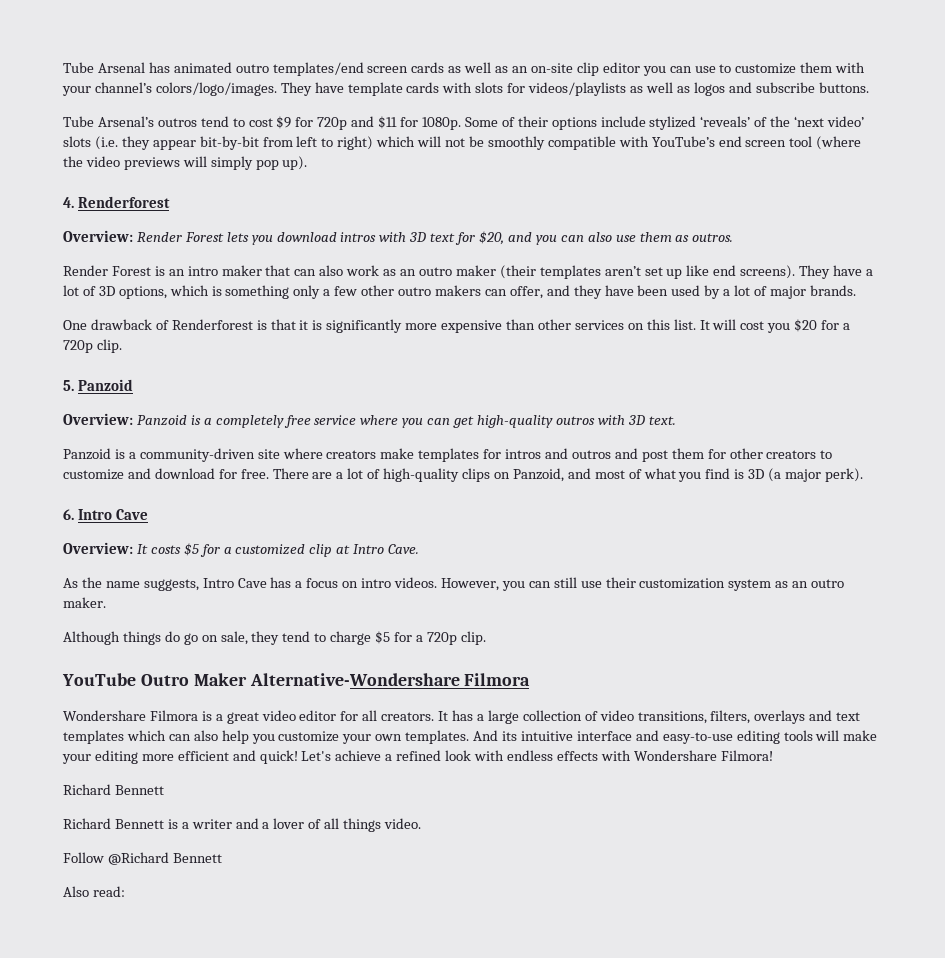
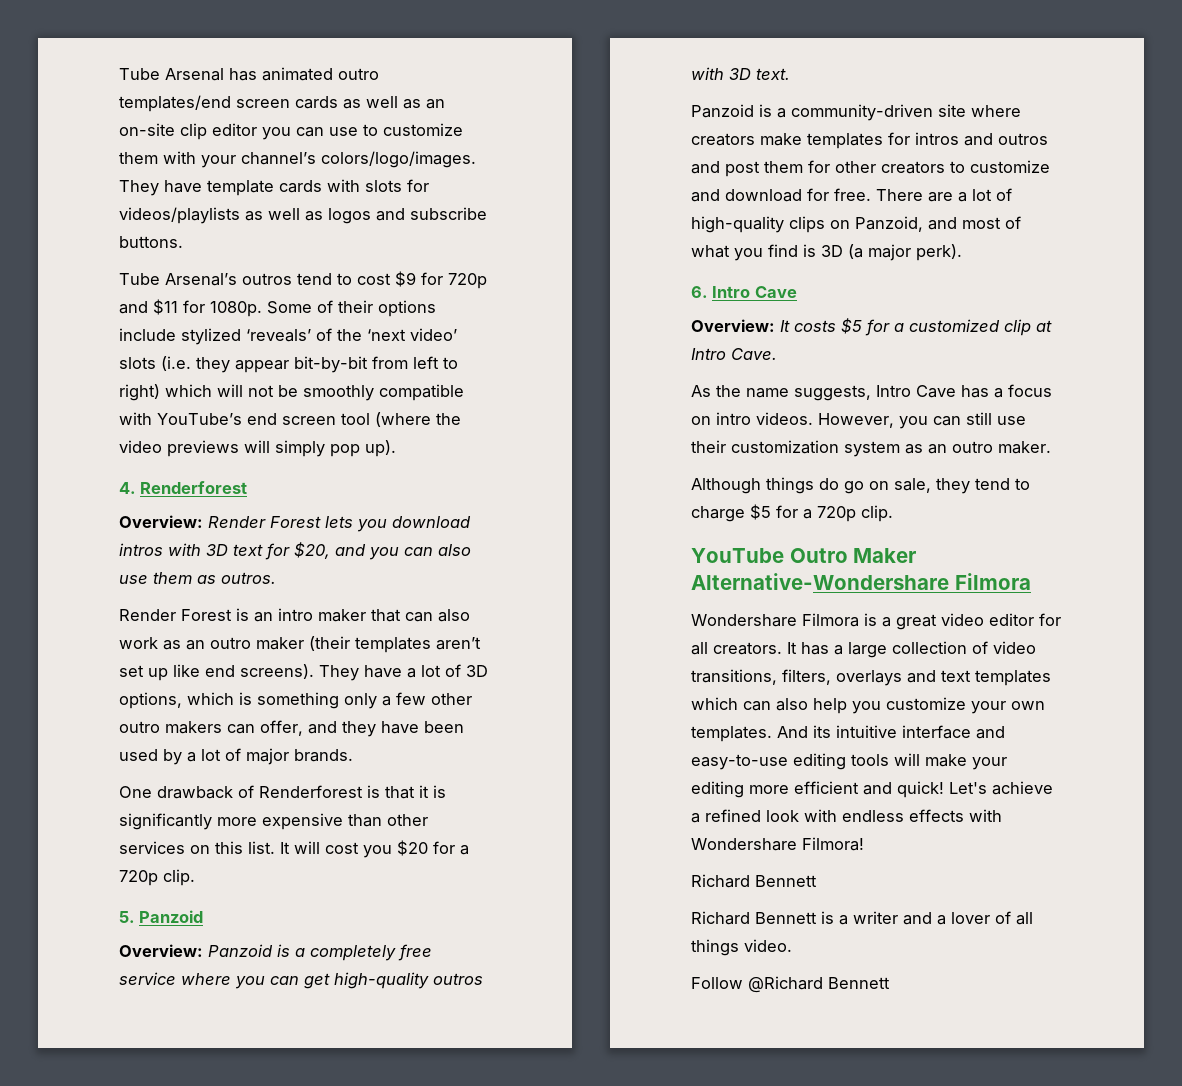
[63,886,125,897] // Also read: -> (890, 983) none

